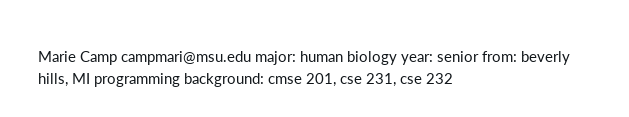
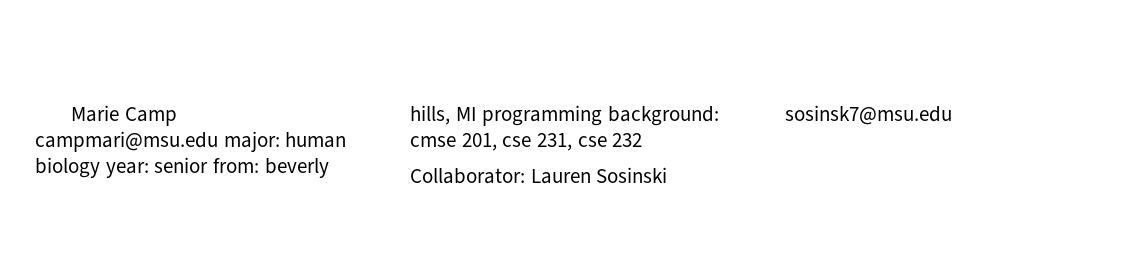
(453, 78) none -> [410,167,668,184] [785,105,952,125] // Collaborator: Lauren Sosinski sosinsk7@msu.edu

